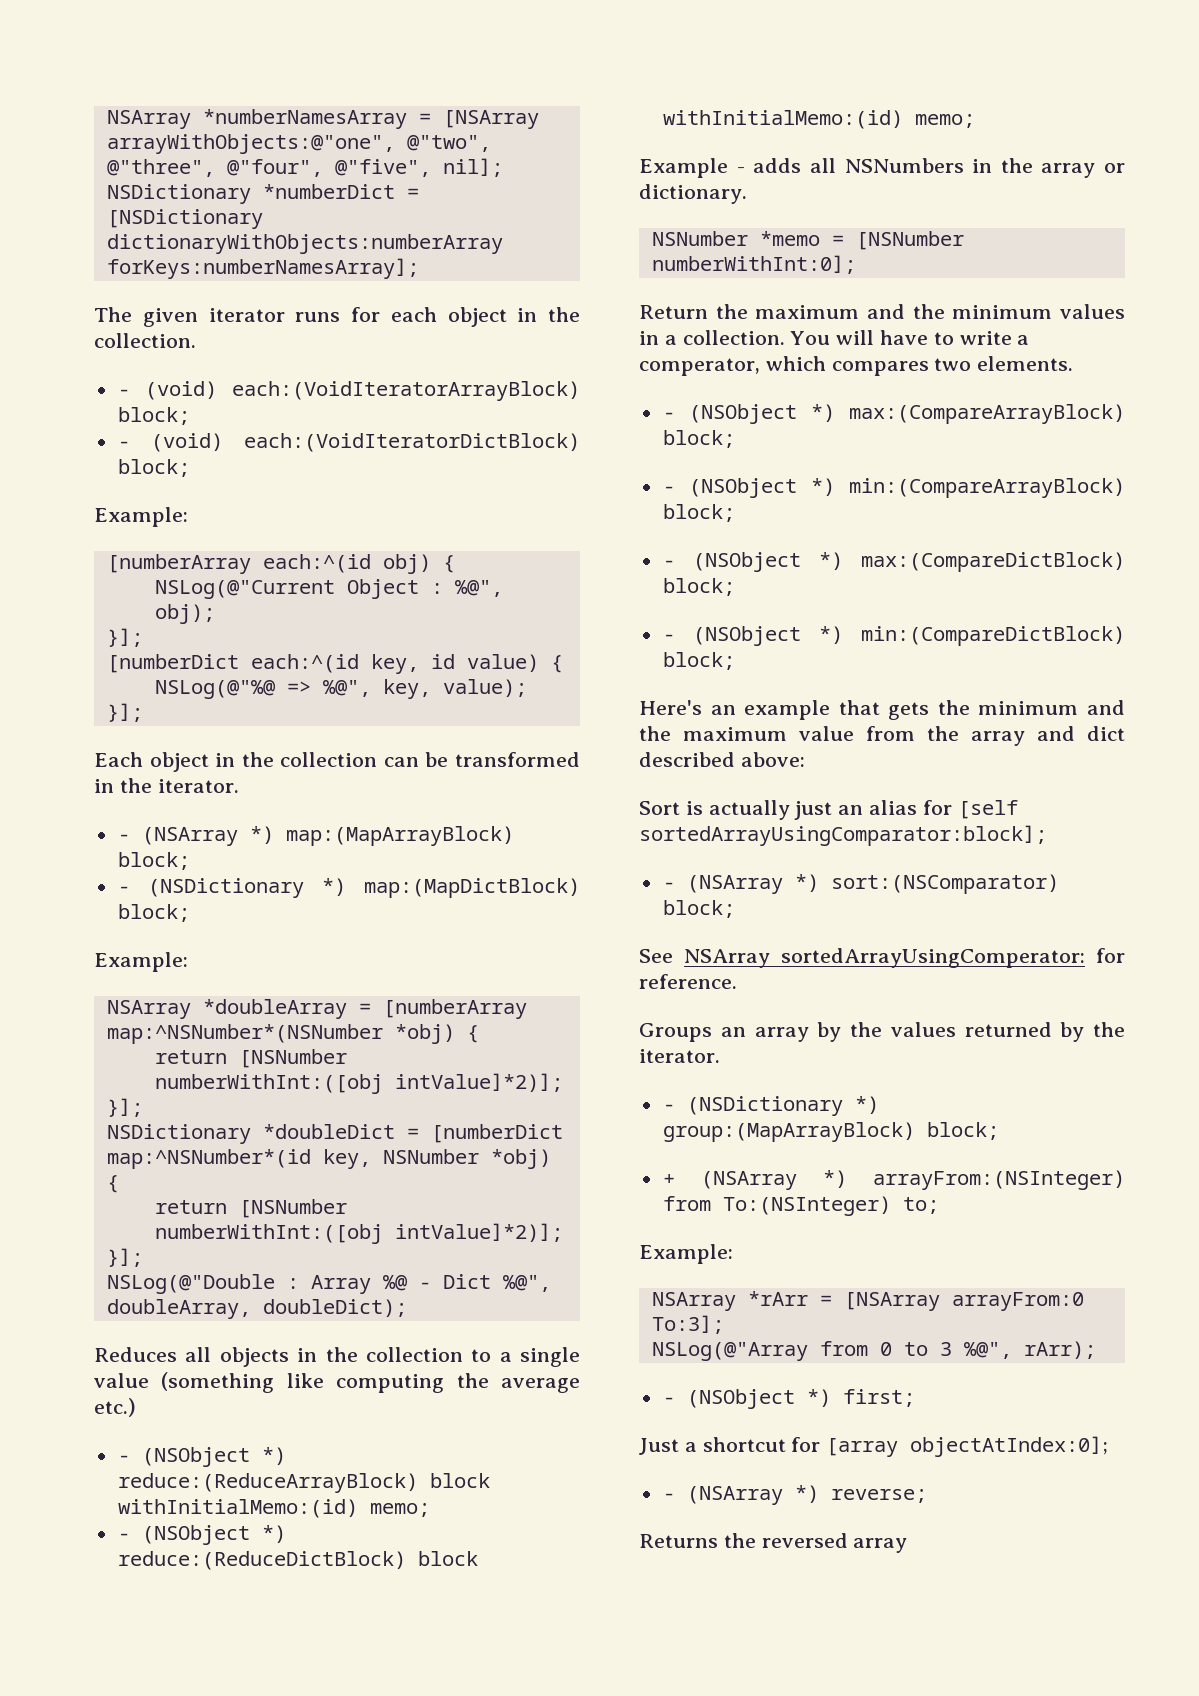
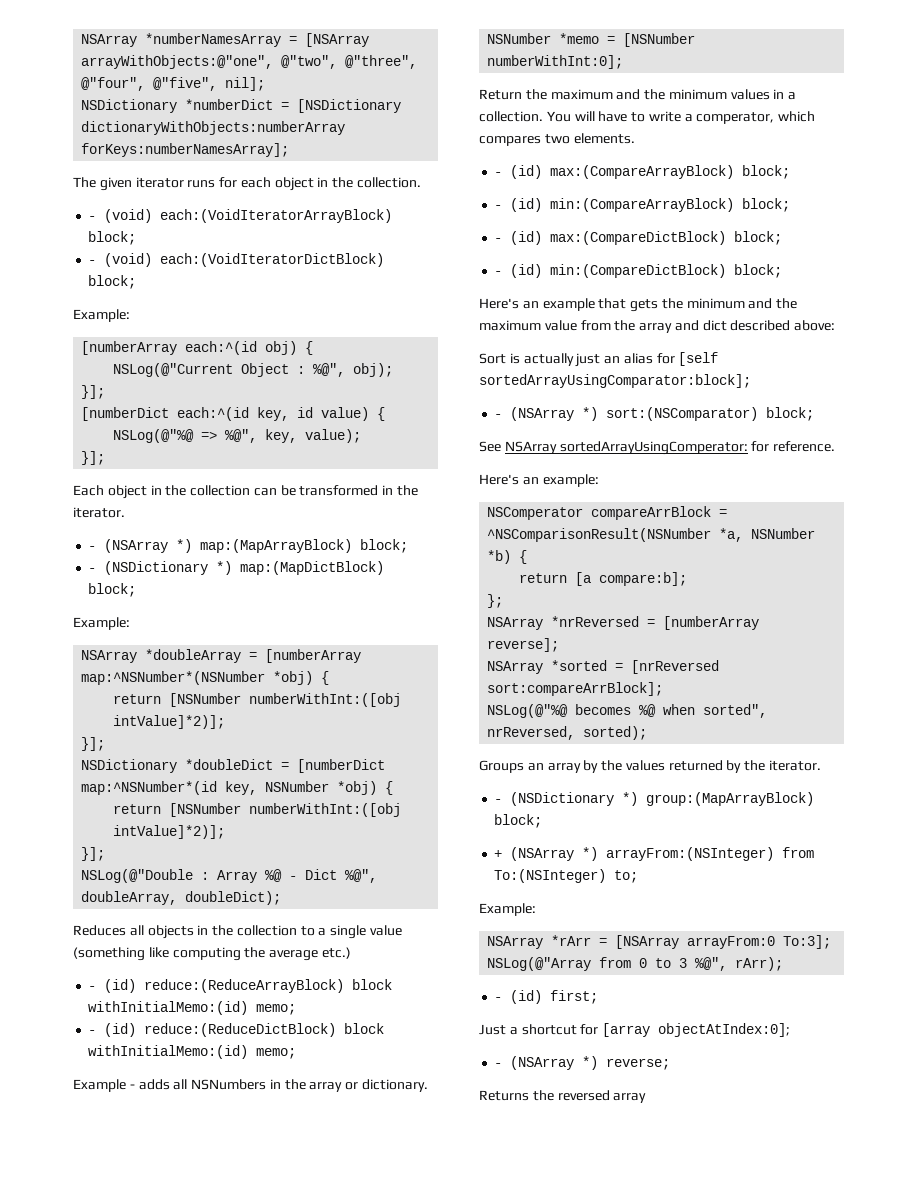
[141,1447,286,1467] (NSObject *) -> [104,979,137,993] (id)
[141,1525,286,1545] (NSObject *) -> [104,1023,137,1037] (id)
[688,404,835,424] (NSObject *) -> [510,165,543,179] (id)
[688,478,835,498] (NSObject *) -> [510,198,543,212] (id)
[692,552,843,572] (NSObject *) -> [510,231,543,245] (id)
[692,626,843,646] (NSObject *) -> [510,264,543,278] (id)
(737, 981) none -> [479,474,599,487] [487,506,728,520] [487,528,816,542] [487,550,528,564] [519,572,688,586] [487,594,504,608] [487,616,760,630] [487,638,560,652] [487,660,720,674] [487,682,664,696] [487,704,768,718] [487,726,648,740] // Here's an example: // NSComperator compareArrBlock = ^NSComparisonResult(NSNumber *a, NSNumber *b) { // return [a compare:b]; // }; // NSArray *nrReversed = [numberArray reverse]; // NSArray *sorted = [nrReversed sort:compareArrBlock]; // NSLog(@"%@ becomes %@ when sorted", nrReversed, sorted);
[686,1389,831,1409] (NSObject *) -> [510,990,543,1004] (id)

